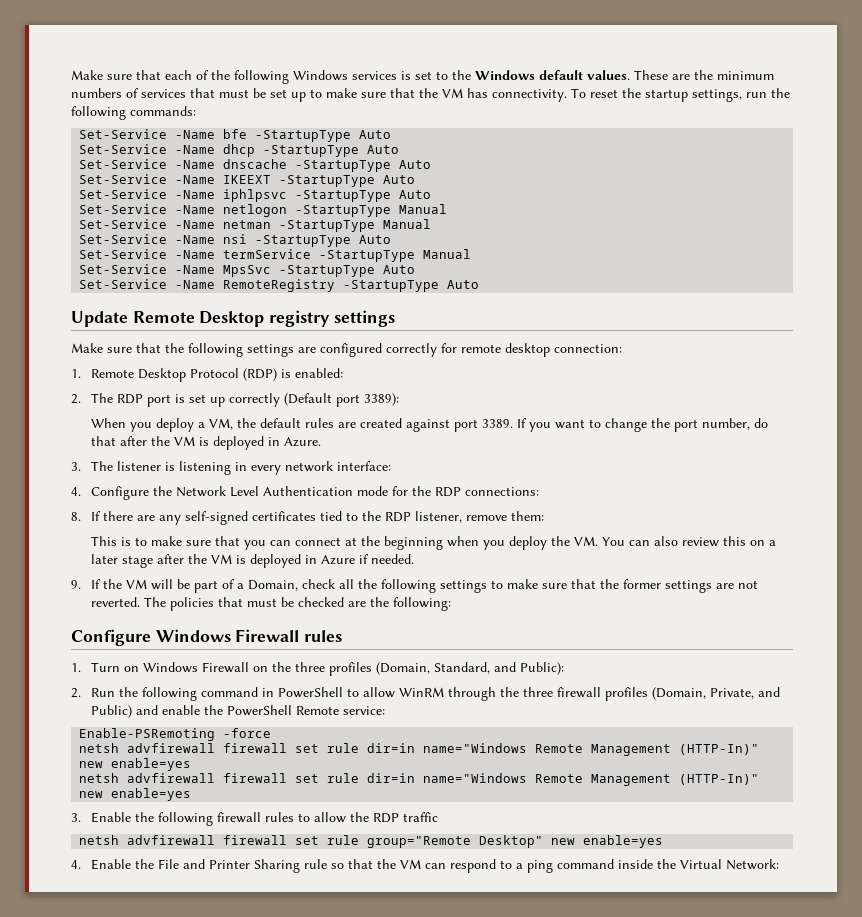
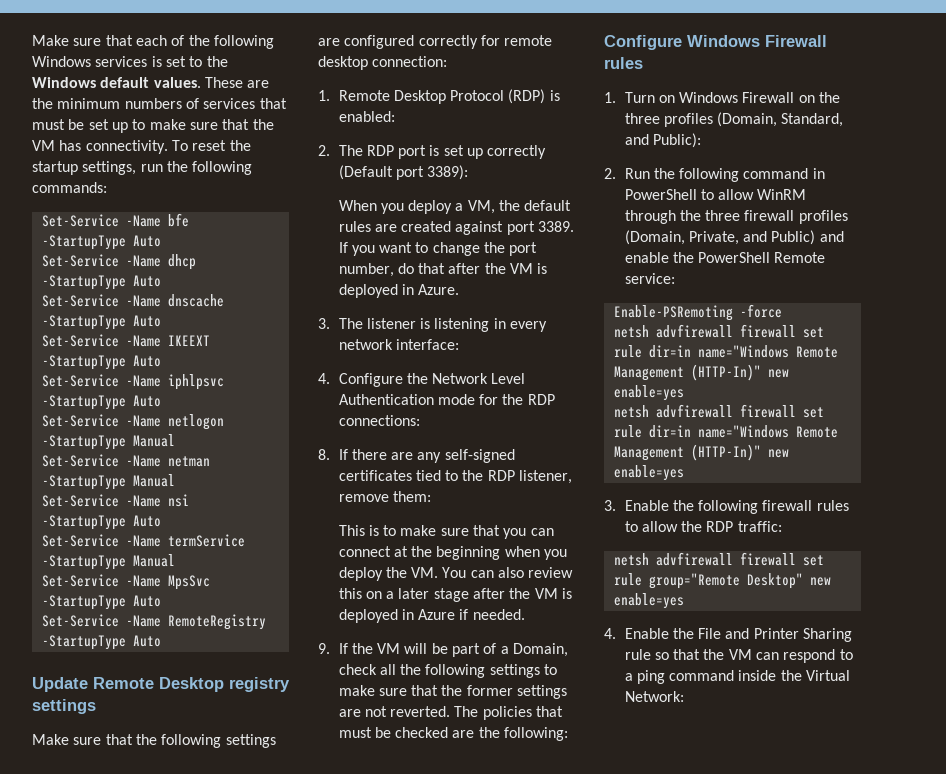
[402,812,438,822] traffic -> [737,521,782,532] traffic:

